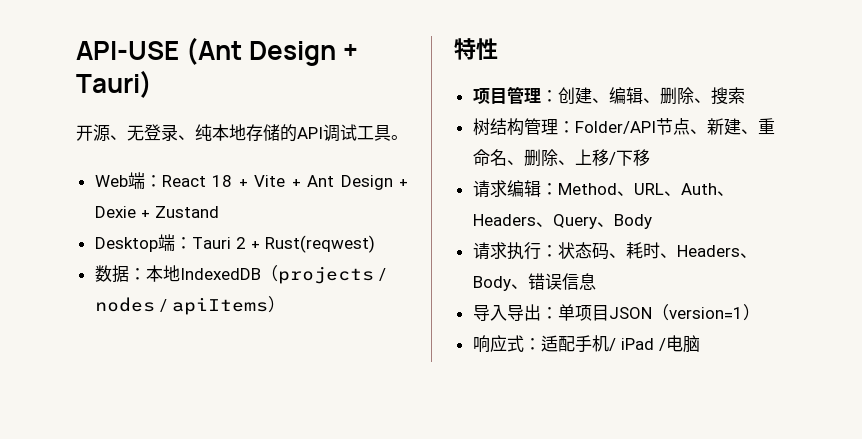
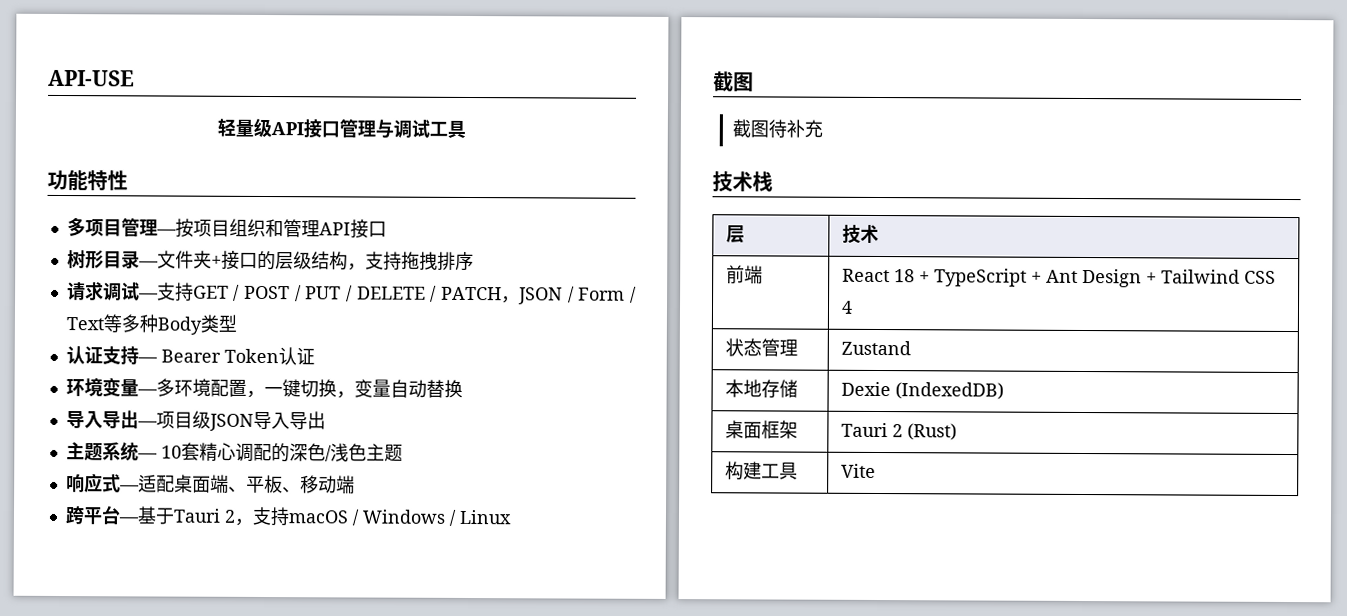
[186,37,359,66] [76,70,152,98] [76,124,408,142] [94,172,408,190] [94,206,219,218] [94,234,375,253] [94,265,386,284] [94,296,285,315] (Ant Design + Tauri) // 开源、无登录、纯本地存储的API调试工具。 // Web端：React 18 + Vite + Ant Design + Dexie + Zustand // Desktop端：Tauri 2 + Rust(reqwest) // 数据：本地IndexedDB（projects / nodes / apiItems） // -> [217,117,466,139] [47,169,88,191] // 轻量级API接口管理与调试工具 // 功能
(498, 49) none -> [66,217,86,237] 多
[540,87,745,105] [472,118,775,136] [472,149,650,167] [472,180,734,198] [472,214,652,229] [472,242,757,260] [472,273,596,291] [472,304,760,321] [472,335,700,353] ：创建、编辑、删除、搜索 // 树结构管理：Folder/API节点、新建、重命名、删除、上移/下移 // 请求编辑：Method、URL、Auth、Headers、Query、Body // 请求执行：状态码、耗时、Headers、Body、错误信息 // 导入导出：单项目JSON（version=1） // 响应式：适配手机/ iPad /电脑 -> [155,218,387,239] [66,250,474,272] [66,281,638,305] [65,314,237,335] [65,346,315,366] [65,377,463,399] [65,410,326,431] [65,441,403,463] [65,473,355,494] [64,505,512,527] [713,71,754,92] [732,119,824,139] [712,171,773,193] [725,225,745,244] [841,224,879,244] [725,265,763,284] [841,268,1276,288] [840,300,853,314] [724,338,798,357] [840,340,911,356] [724,379,798,398] [840,381,1004,400] [724,420,798,439] [840,422,957,441] [724,461,798,481] [840,463,876,478] —按项目组织和管理API接口 // 树形目录—文件夹+接口的层级结构，支持拖拽排序 // 请求调试—支持GET / POST / PUT / DELETE / PATCH，JSON / Form / Text等多种Body类型 // 认证支持— Bearer Token认证 // 环境变量—多环境配置，一键切换，变量自动替换 // 导入导出—项目级JSON导入导出 // 主题系统— 10套精心调配的深色/浅色主题 // 响应式—适配桌面端、平板、移动端 // 跨平台—基于Tauri 2，支持macOS / Windows / Linux // 截图 // 截图待补充 // 技术栈 // 层 | 技术 // 前端 | React 18 + TypeScript + Ant Design + Tailwind CSS 4 // 状态管理 | Zustand // 本地存储 | Dexie (IndexedDB) // 桌面框架 | Tauri 2 (Rust) // 构建工具 | Vite

